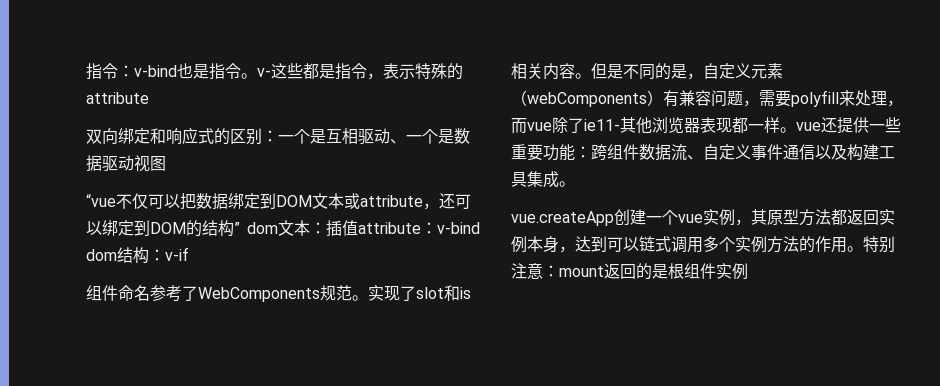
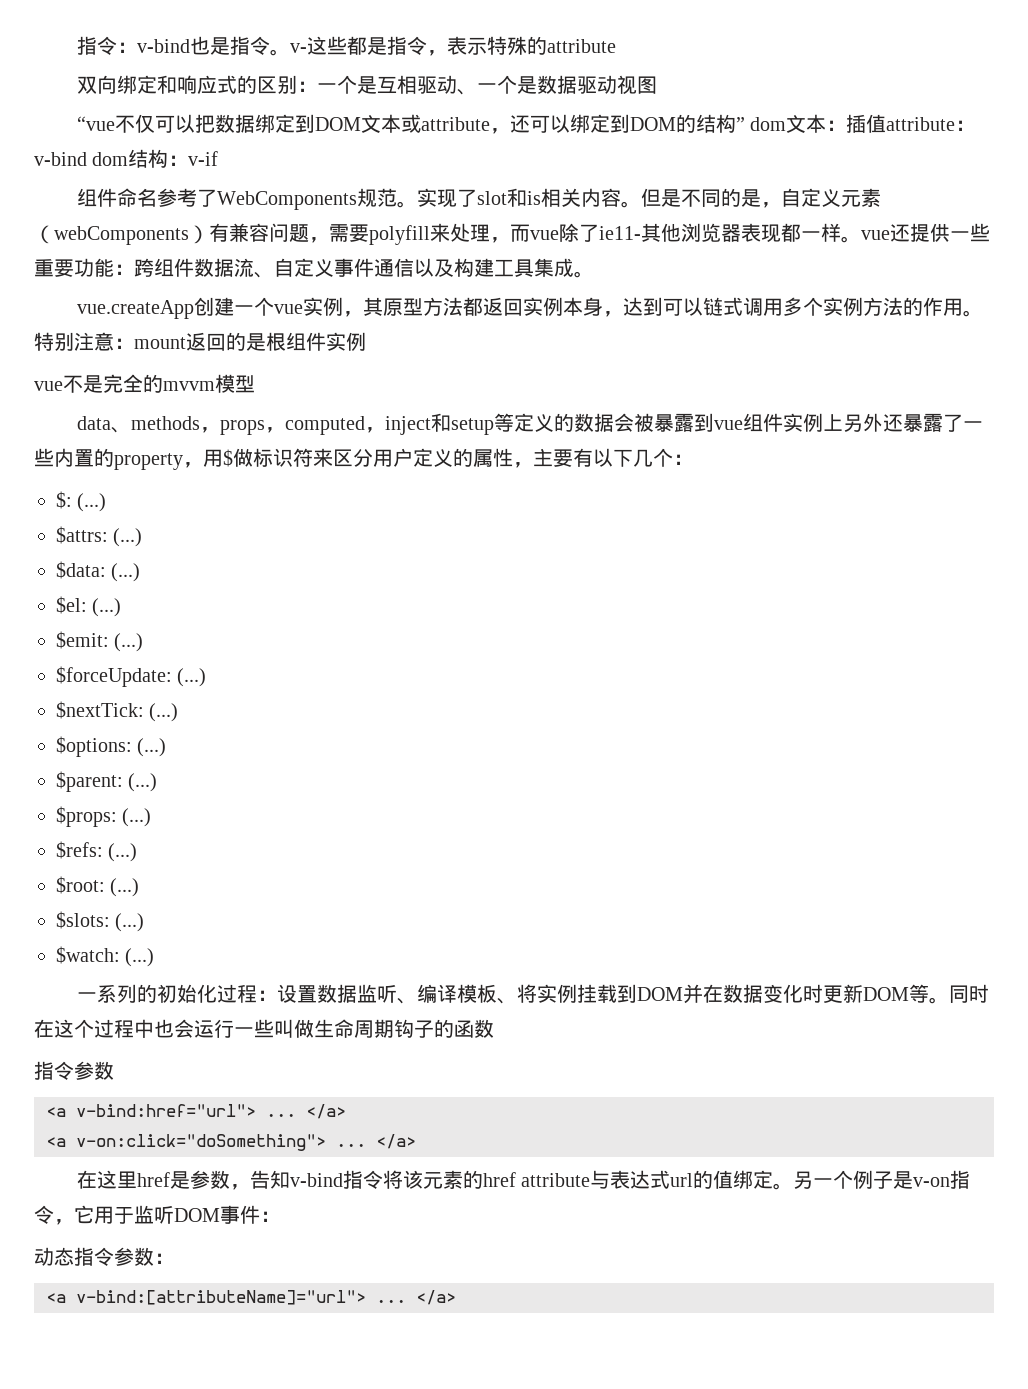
(748, 271) none -> [34,374,255,393] [76,413,983,435] [34,448,693,470] [56,491,107,512] [56,526,143,547] [56,561,141,582] [56,596,122,617] [56,631,144,652] [56,666,207,687] [56,701,179,722] [56,736,167,757] [56,771,158,792] [56,806,152,827] [56,841,138,862] [56,876,140,897] [56,911,145,932] [56,946,155,967] [76,984,989,1004] [34,1019,494,1038] [34,1061,114,1080] [46,1104,346,1119] [46,1134,416,1151] [76,1170,970,1190] [34,1205,280,1225] [34,1247,174,1266] [46,1290,456,1305] // vue不是完全的mvvm模型 // data、methods，props，computed，inject和setup等定义的数据会被暴露到vue组件实例上另外还暴露了一些内置的property，用$做标识符来区分用户定义的属性，主要有以下几个： // $: (...) // $attrs: (...) // $data: (...) // $el: (...) // $emit: (...) // $forceUpdate: (...) // $nextTick: (...) // $options: (...) // $parent: (...) // $props: (...) // $refs: (...) // $root: (...) // $slots: (...) // $watch: (...) // 一系列的初始化过程：设置数据监听、编译模板、将实例挂载到DOM并在数据变化时更新DOM等。同时在这个过程中也会运行一些叫做生命周期钩子的函数 // 指令参数 // <a v-bind:href="url"> ... </a> // <a v-on:click="doSomething"> ... </a> // 在这里href是参数，告知v-bind指令将该元素的href attribute与表达式url的值绑定。另一个例子是v-on指令，它用于监听DOM事件： // 动态指令参数： // <a v-bind:[attributeName]="url"> ... </a>

